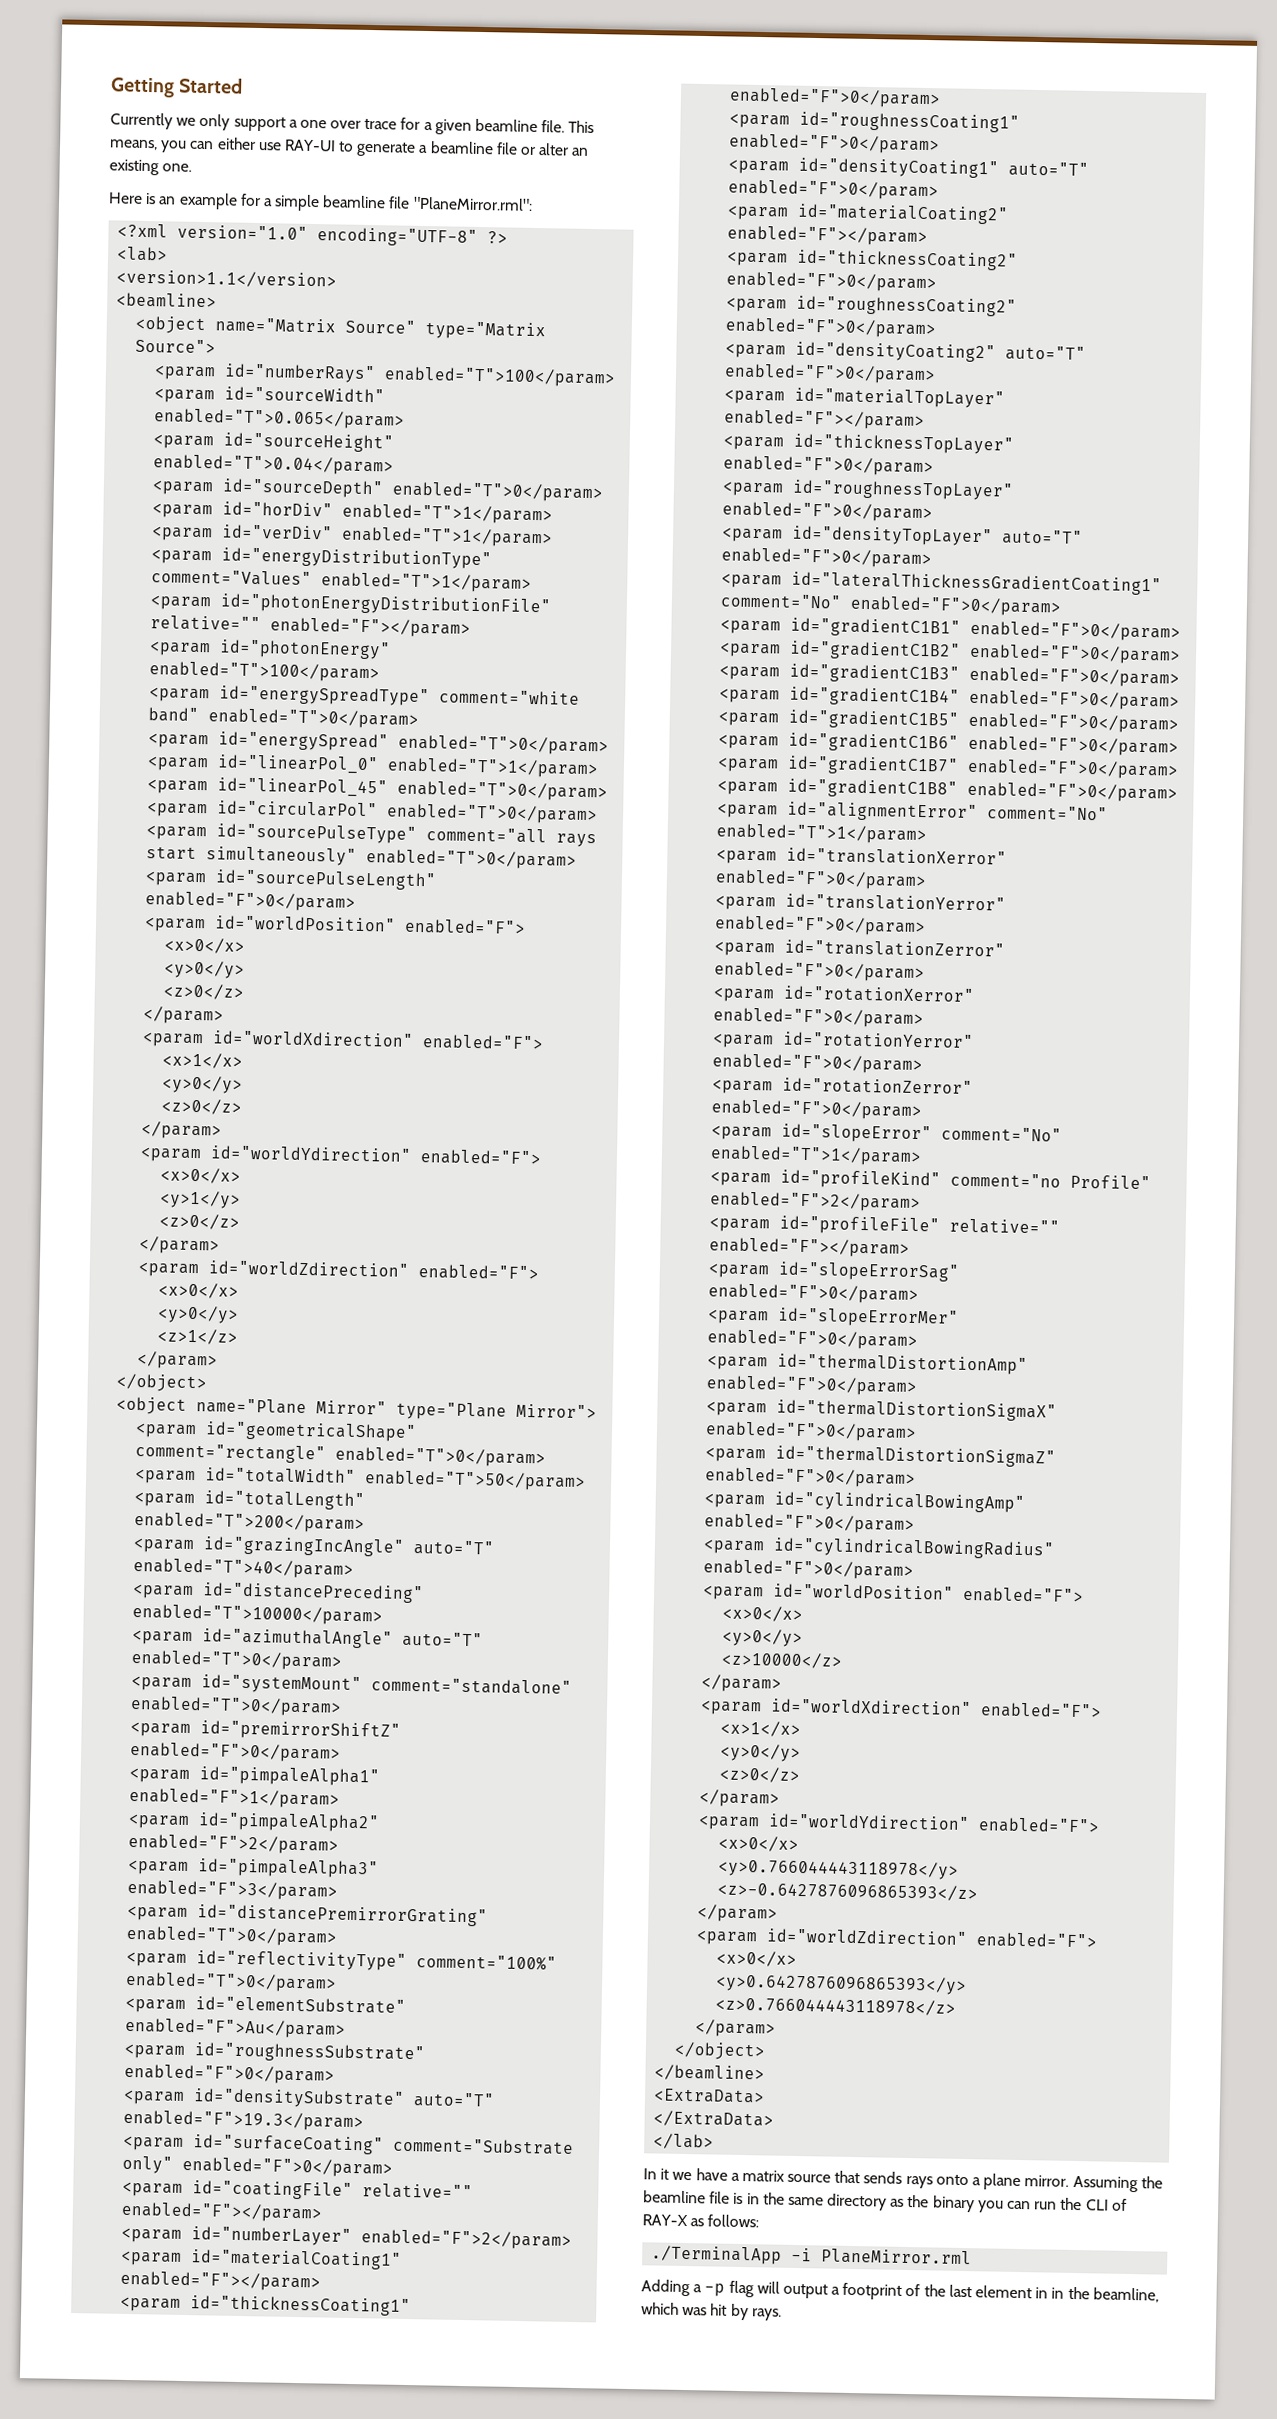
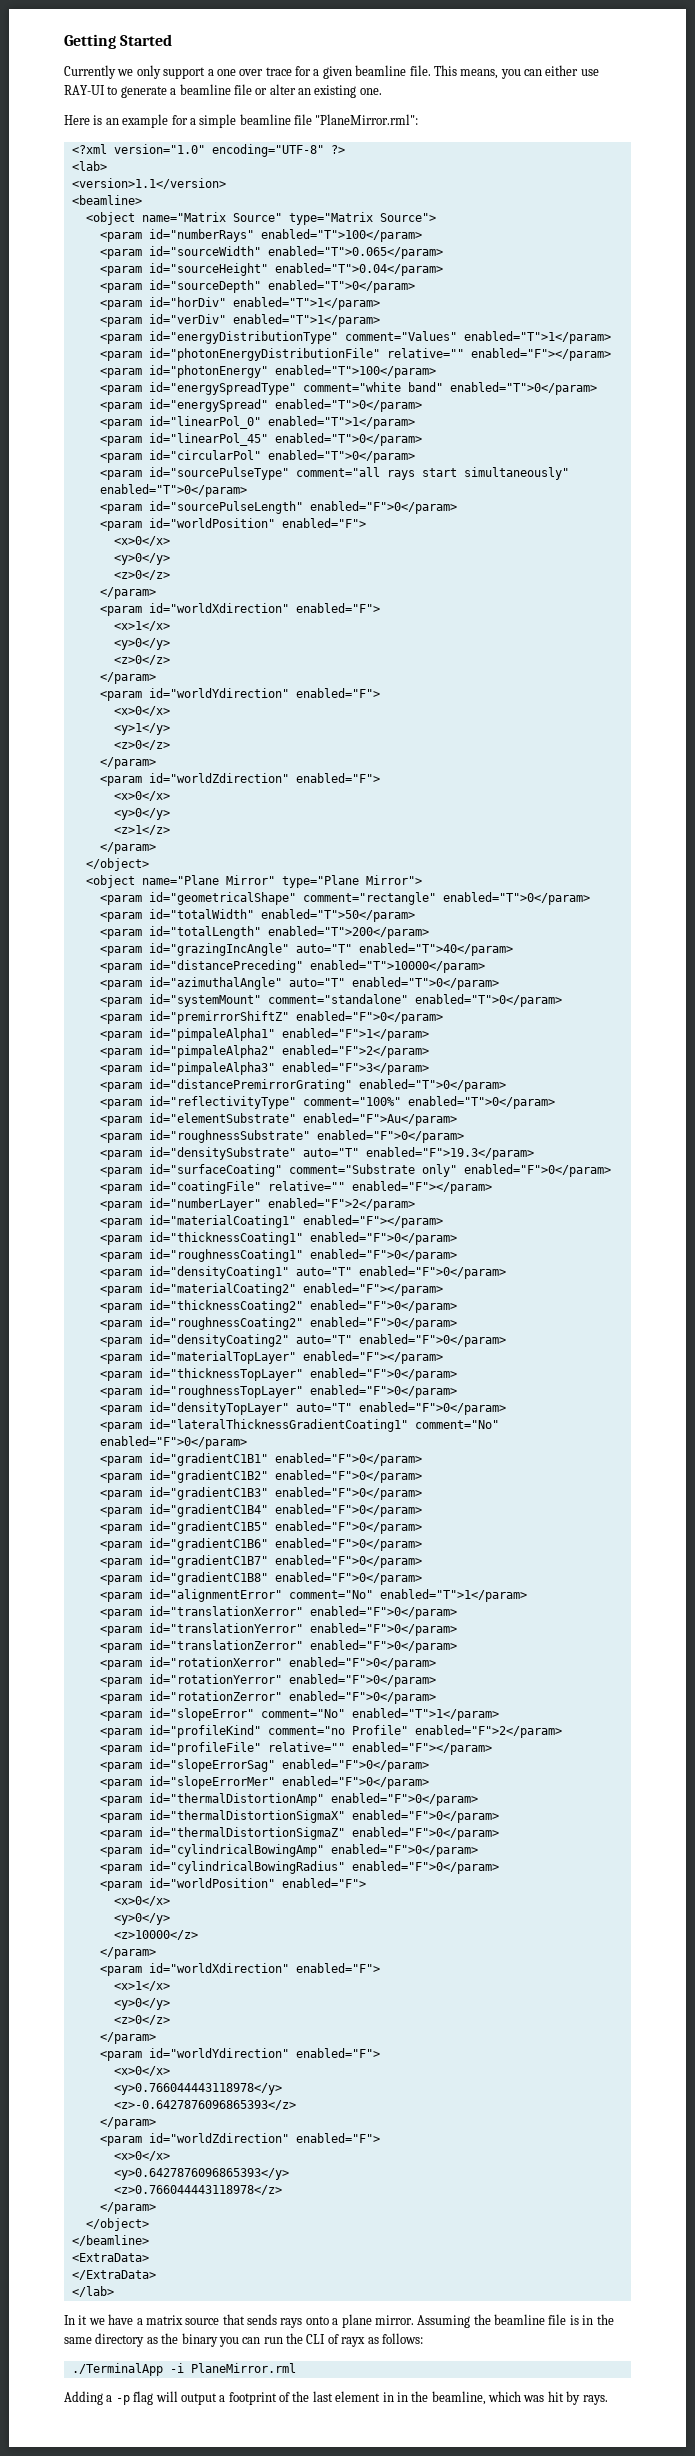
[642,2214,688,2227] RAY-X -> [341,2337,366,2347] rayx

